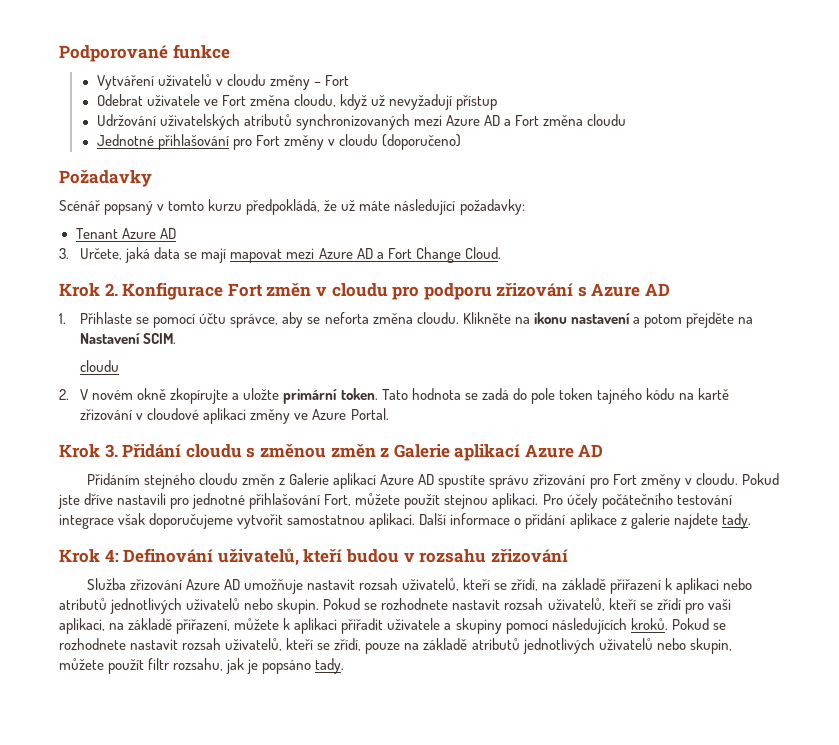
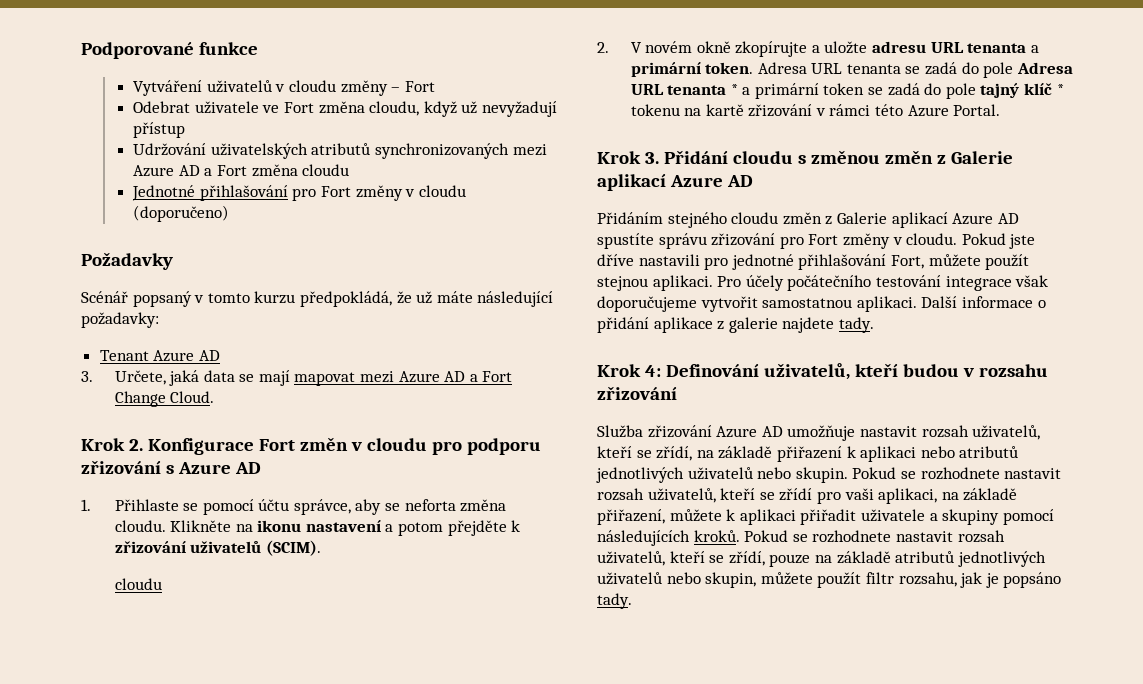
[738,317,754,324] [80,333,177,344] na Nastavení SCIM. -> [511,520,521,532] [114,540,321,556] k zřizování uživatelů (SCIM).
[283,388,730,404] [80,408,309,424] primární token. Tato hodnota se zadá do pole token tajného kódu na kartě zřizování v cloudové aplikaci změny ve -> [872,41,1039,53] [630,62,1073,78] [630,83,1064,99] [630,104,904,117] adresu URL tenanta a primární token. Adresa URL tenanta se zadá do pole Adresa URL tenanta * a primární token se zadá do pole tajný klíč * tokenu na kartě zřizování v rámci této

